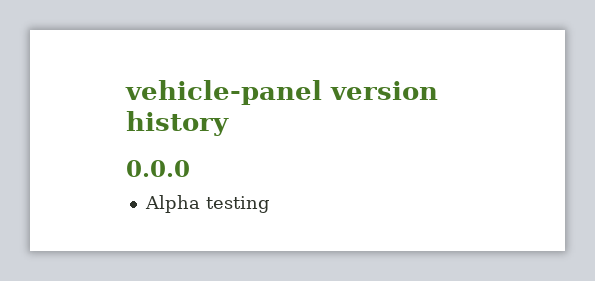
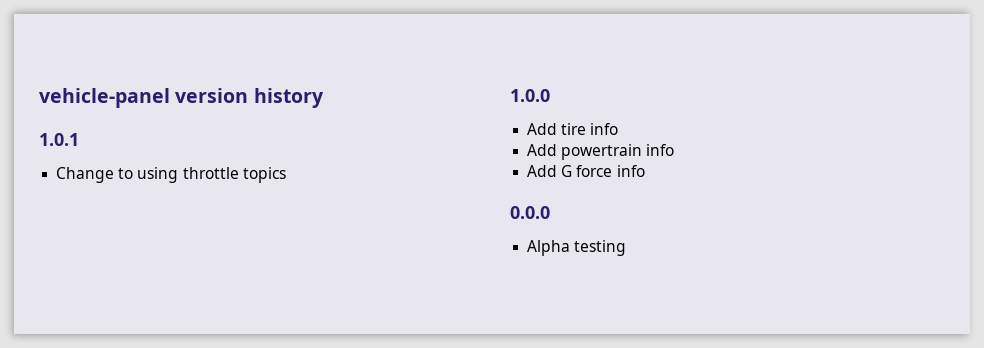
(229, 123) none -> [39,133,79,146] [56,167,286,183] [510,89,550,102] [527,123,619,135] [527,144,675,160] [527,165,645,177] // 1.0.1 // Change to using throttle topics // 1.0.0 // Add tire info // Add powertrain info // Add G force info

